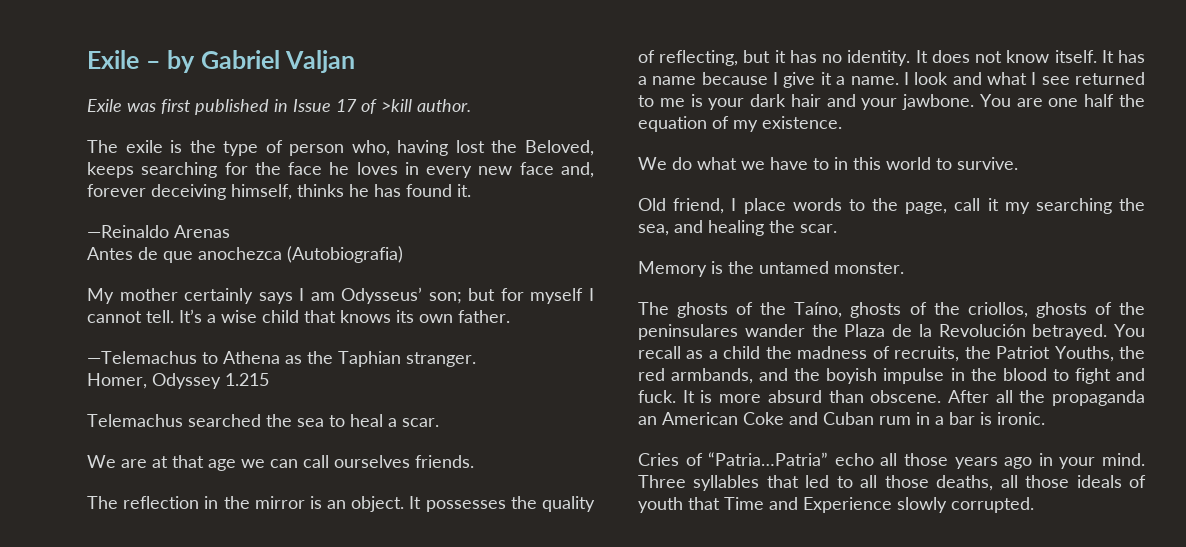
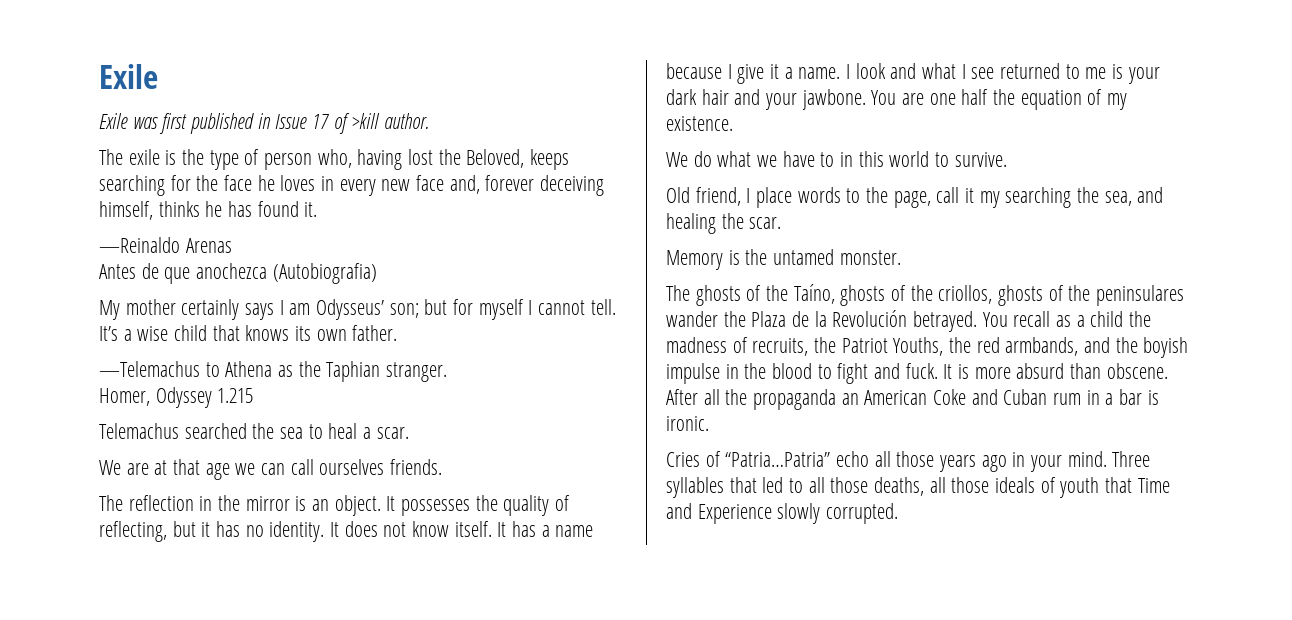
[87,50,356,73] Exile – by Gabriel Valjan -> [99,64,158,89] Exile

